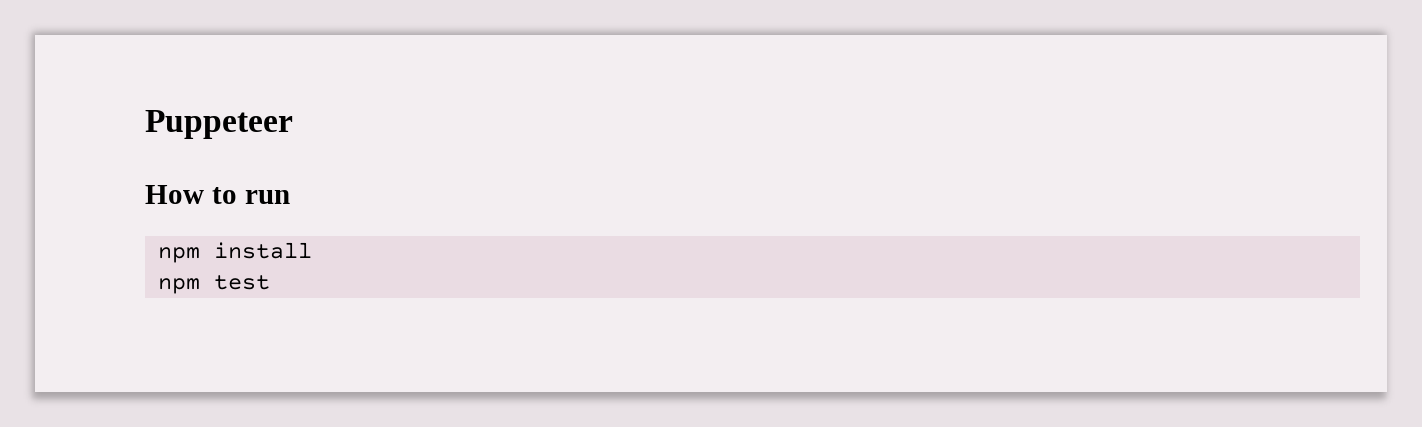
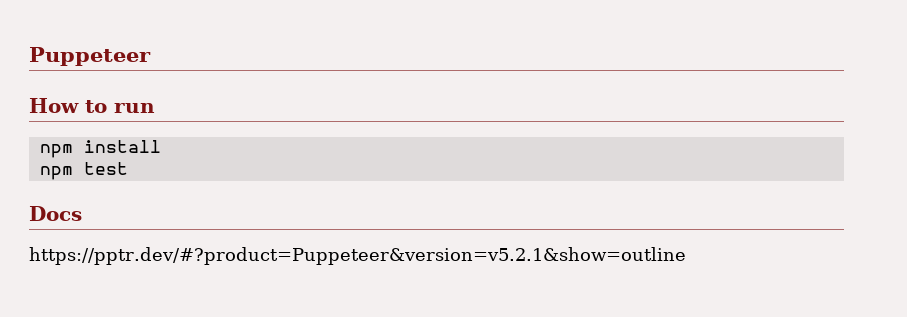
(270, 282) none -> [29,206,82,221] [29,247,686,265] // Docs // https://pptr.dev/#?product=Puppeteer&version=v5.2.1&show=outline

